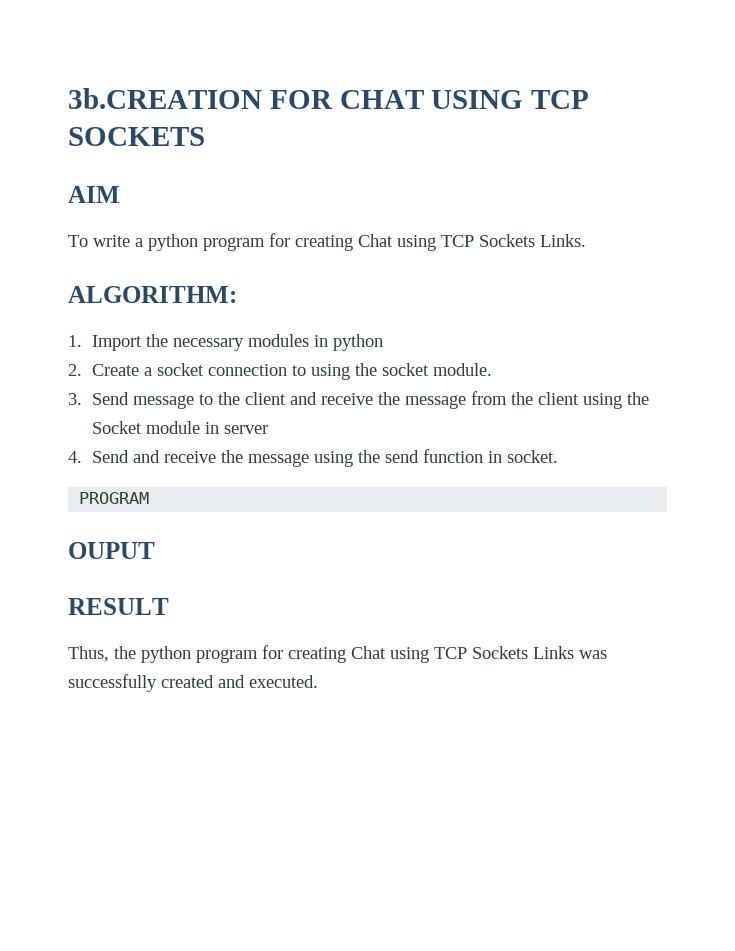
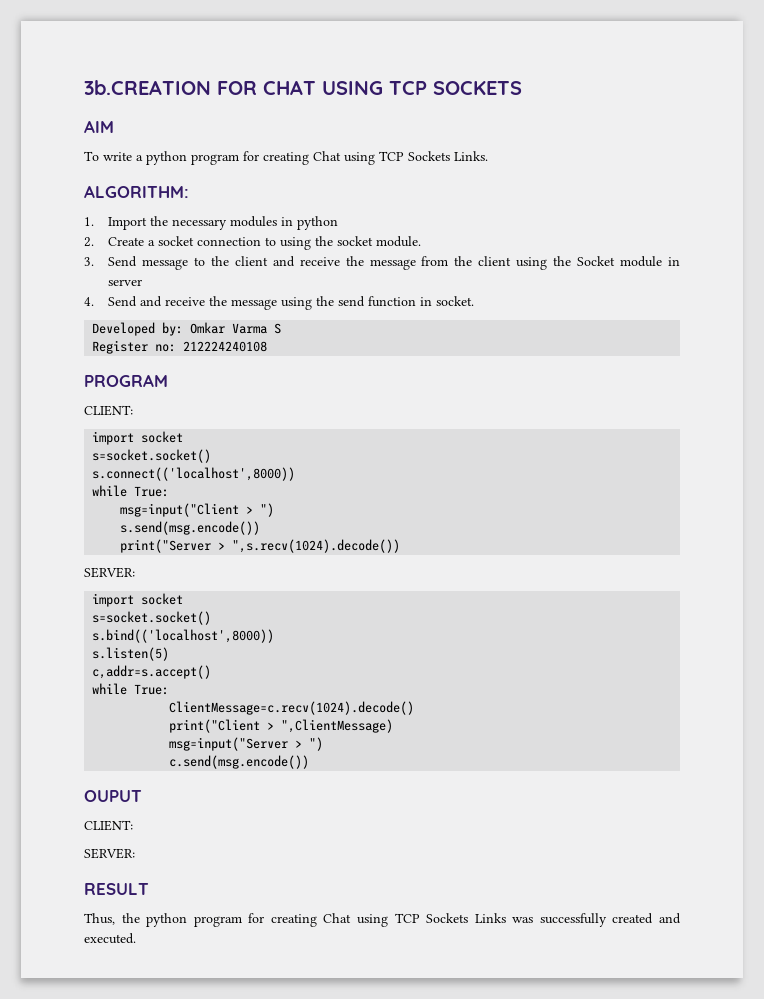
[79,492,150,504] PROGRAM -> [92,322,282,336] [92,340,268,354] [84,374,168,387] [84,405,133,416] [92,431,184,445] [92,449,212,463] [92,467,296,481] [92,485,170,497] [120,503,275,517] [120,521,261,535] [120,539,401,553] [84,567,135,578] [92,593,184,607] [92,611,212,625] [92,629,275,643] [92,647,170,661] [92,665,212,679] [92,683,170,695] [169,701,415,715] [169,719,394,733] [169,737,324,751] [169,755,310,769] Developed by: Omkar Varma S // Register no: 212224240108 // PROGRAM // CLIENT: // import socket // s=socket.socket() // s.connect(('localhost',8000)) // while True: // msg=input("Client > ") // s.send(msg.encode()) // print("Server > ",s.recv(1024).decode()) // SERVER: // import socket // s=socket.socket() // s.bind(('localhost',8000)) // s.listen(5) // c,addr=s.accept() // while True: // ClientMessage=c.recv(1024).decode() // print("Client > ",ClientMessage) // msg=input("Server > ") // c.send(msg.encode())
(155, 550) none -> [84,820,133,831] [84,848,135,859] // CLIENT: // SERVER:

